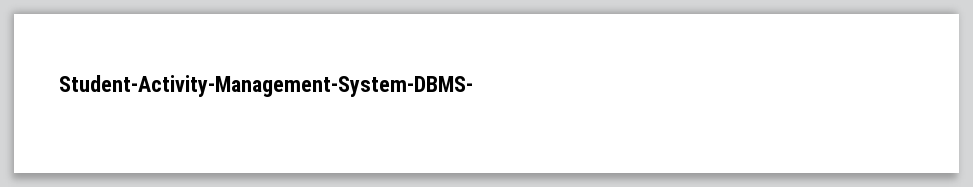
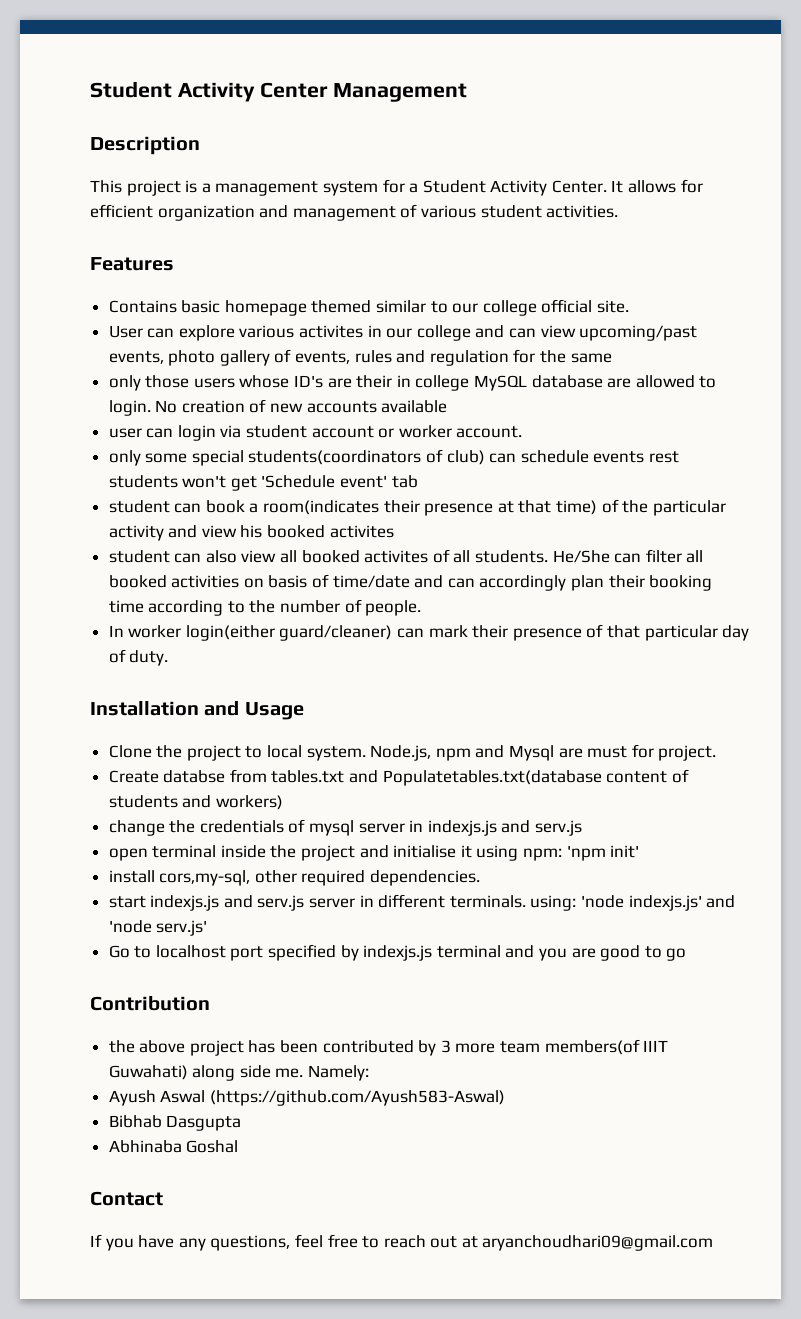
[59,75,473,97] Student-Activity-Management-System-DBMS- -> [90,81,468,102] [90,136,200,155] [90,179,703,196] [90,204,619,221] [90,257,174,271] [108,299,630,316] [108,325,698,341] [108,349,612,366] [108,375,717,391] [108,399,448,416] [108,425,523,441] [108,449,680,466] [108,475,418,491] [108,499,726,516] [108,525,394,541] [108,549,704,563] [108,574,713,591] [108,599,422,616] [108,624,750,641] [108,649,169,666] [90,701,304,720] [108,744,717,761] [108,769,689,786] [108,795,283,810] [108,819,583,836] [108,845,640,861] [108,870,481,886] [108,894,736,911] [108,920,208,936] [108,944,687,961] [90,996,210,1011] [108,1039,669,1056] [108,1065,370,1081] [108,1090,505,1106] [108,1115,242,1131] [108,1140,239,1153] [90,1191,163,1206] [90,1234,714,1251] Student Activity Center Management // Description // This project is a management system for a Student Activity Center. It allows for efficient organization and management of various student activities. // Features // Contains basic homepage themed similar to our college official site. // User can explore various activites in our college and can view upcoming/past events, photo gallery of events, rules and regulation for the same // only those users whose ID's are their in college MySQL database are allowed to login. No creation of new accounts available // user can login via student account or worker account. // only some special students(coordinators of club) can schedule events rest students won't get 'Schedule event' tab // student can book a room(indicates their presence at that time) of the particular activity and view his booked activites // student can also view all booked activites of all students. He/She can filter all booked activities on basis of time/date and can accordingly plan their booking time according to the number of people. // In worker login(either guard/cleaner) can mark their presence of that particular day of duty. // Installation and Usage // Clone the project to local system. Node.js, npm and Mysql are must for project. // Create databse from tables.txt and Populatetables.txt(database content of students and workers) // change the credentials of mysql server in indexjs.js and serv.js // open terminal inside the project and initialise it using npm: 'npm init' // install cors,my-sql, other required dependencies. // start indexjs.js and serv.js server in different terminals. using: 'node indexjs.js' and 'node serv.js' // Go to localhost port specified by indexjs.js terminal and you are good to go // Contribution // the above project has been contributed by 3 more team members(of IIIT Guwahati) along side me. Namely: // Ayush Aswal (https://github.com/Ayush583-Aswal) // Bibhab Dasgupta // Abhinaba Goshal // Contact // If you have any questions, feel free to reach out at aryanchoudhari09@gmail.com

